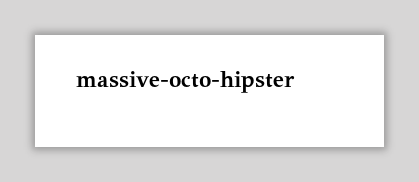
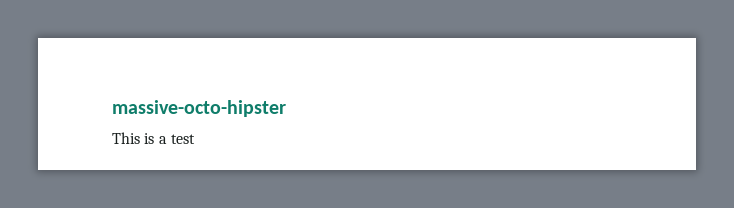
(295, 82) none -> [112,132,195,144] // This is a test

